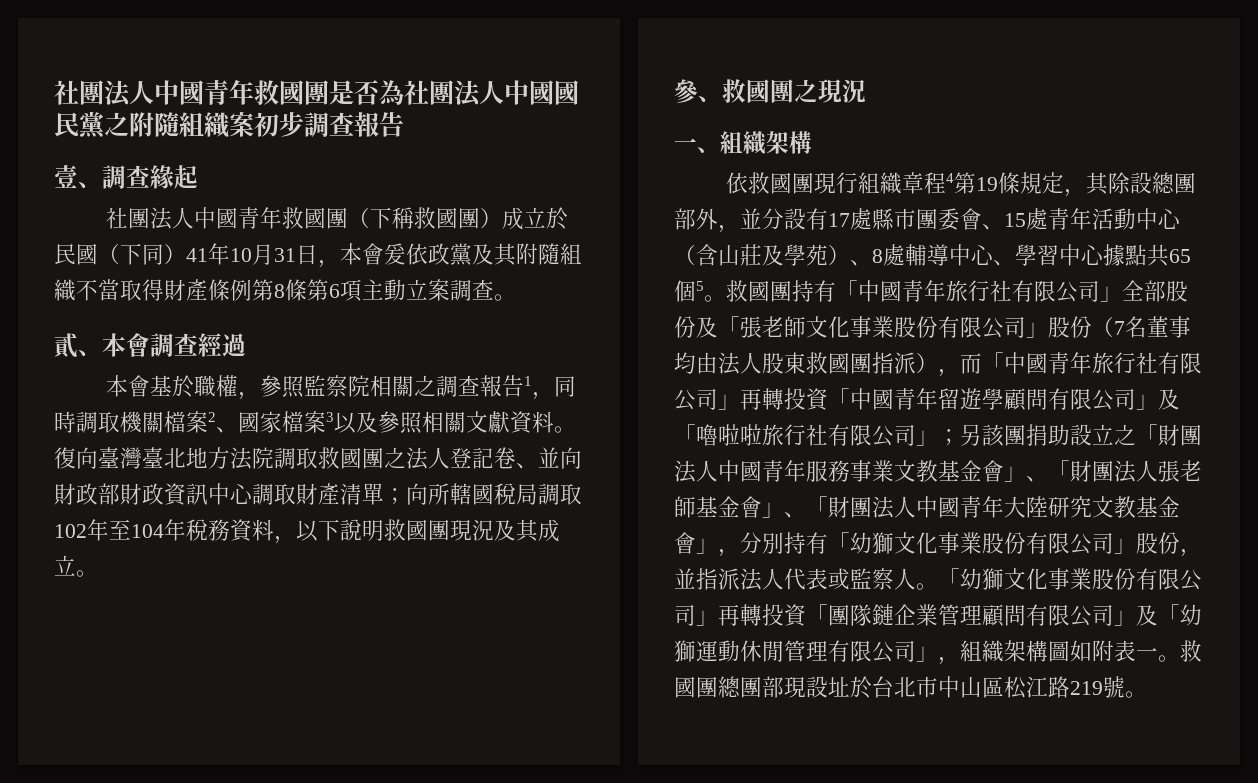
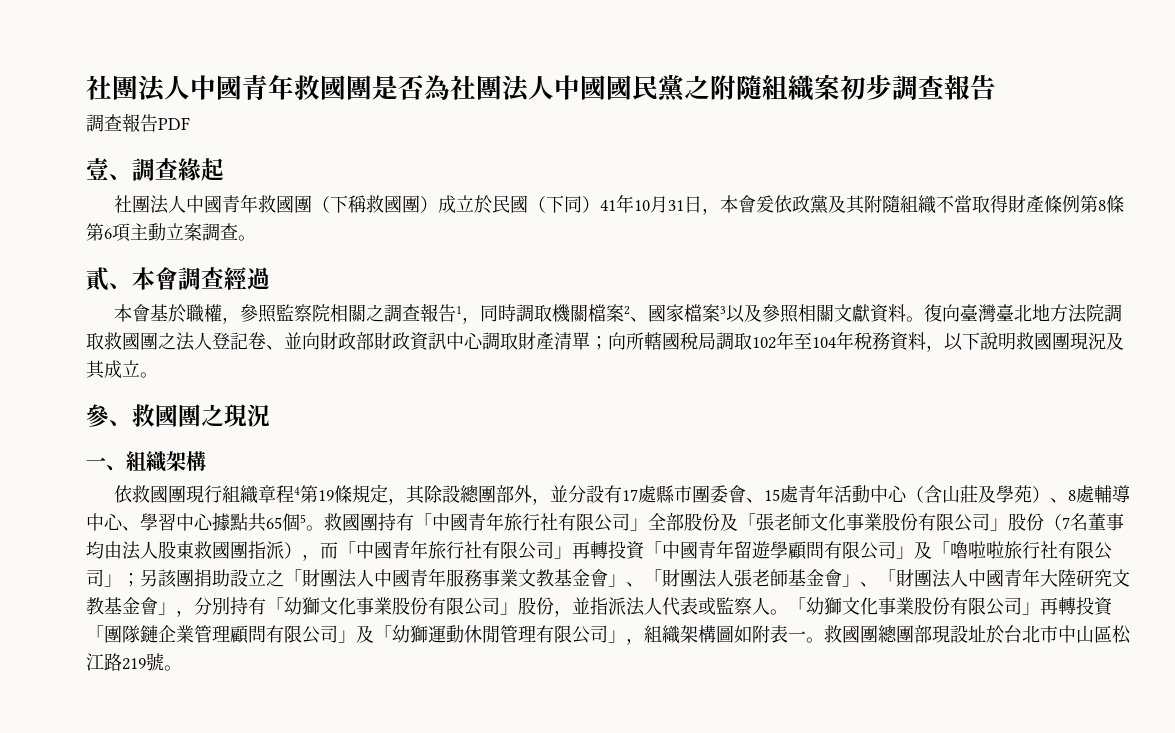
(404, 124) none -> [86,113,190,132] // 調查報告PDF

